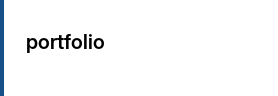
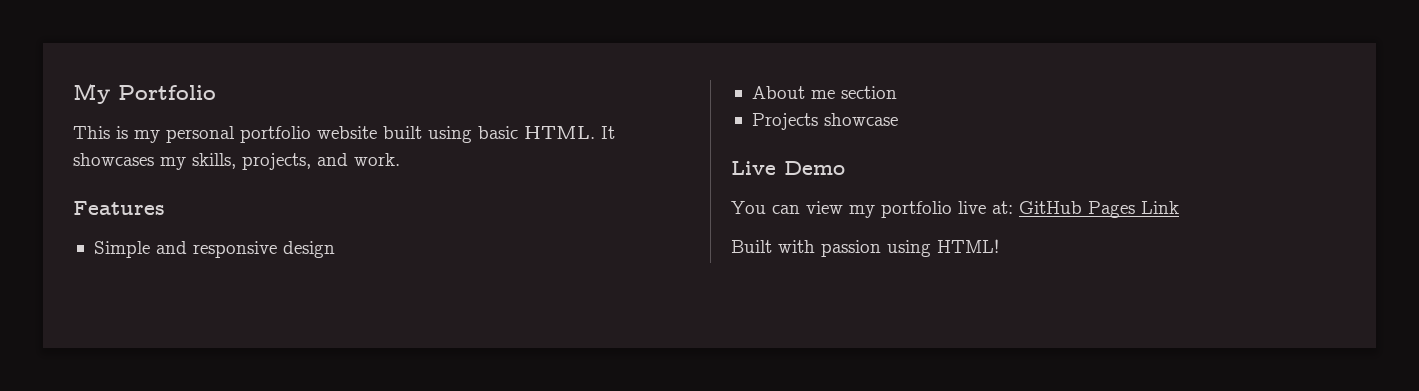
[26,34,105,53] portfolio -> [73,83,216,104] [73,126,615,143] [73,153,400,170] [73,201,165,215] [93,241,335,258] [751,86,897,99] [751,113,898,130] [731,161,845,175] [731,201,1179,218] [731,239,999,257] My Portfolio // This is my personal portfolio website built using basic HTML. It showcases my skills, projects, and work. // Features // Simple and responsive design // About me section // Projects showcase // Live Demo // You can view my portfolio live at: GitHub Pages Link // Built with passion using HTML!

